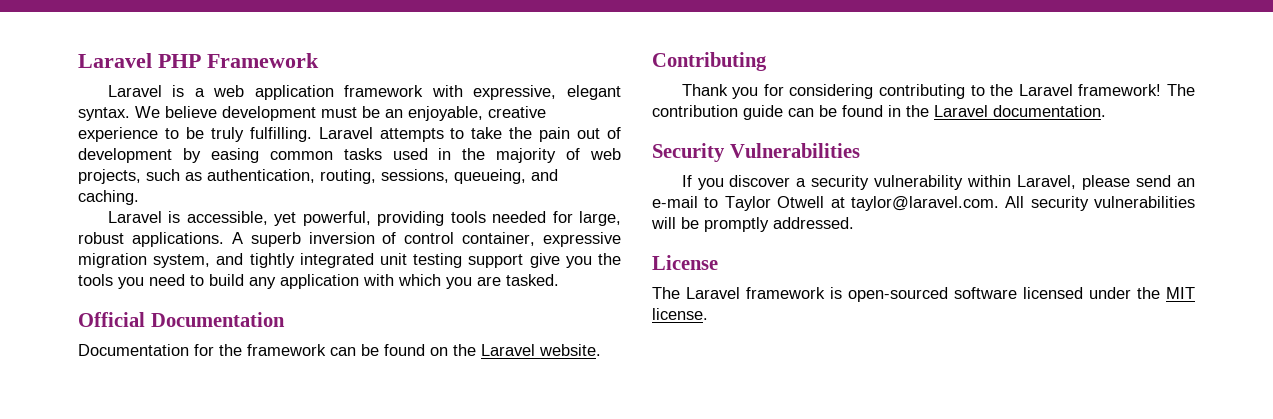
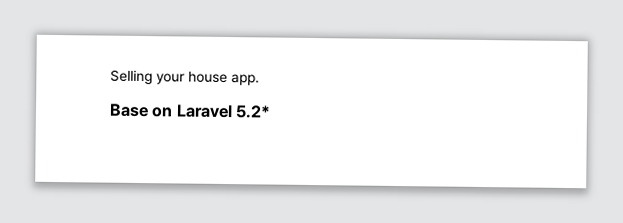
[78,53,319,68] [107,85,621,100] [78,106,546,121] [78,127,622,142] [78,148,621,163] [78,169,558,184] [78,190,139,205] [107,211,621,226] [78,232,621,247] [78,253,621,268] [78,274,559,289] [78,312,285,327] [78,344,601,356] [652,52,767,71] [681,84,1195,99] [652,105,1106,120] [652,143,860,162] [681,175,1195,190] [652,196,1195,211] [651,217,854,232] [652,255,718,270] [652,287,1195,302] [652,308,708,320] Laravel PHP Framework // Laravel is a web application framework with expressive, elegant syntax. We believe development must be an enjoyable, creative experience to be truly fulfilling. Laravel attempts to take the pain out of development by easing common tasks used in the majority of web projects, such as authentication, routing, sessions, queueing, and caching. // Laravel is accessible, yet powerful, providing tools needed for large, robust applications. A superb inversion of control container, expressive migration system, and tightly integrated unit testing support give you the tools you need to build any application with which you are tasked. // Official Documentation // Documentation for the framework can be found on the Laravel website. // Contributing // Thank you for considering contributing to the Laravel framework! The contribution guide can be found in the Laravel documentation. // Security Vulnerabilities // If you discover a security vulnerability within Laravel, please send an e-mail to Taylor Otwell at taylor@laravel.com. All security vulnerabilities will be promptly addressed. // License // The Laravel framework is open-sourced software licensed under the MIT license. -> [110,69,260,86] [109,103,272,119] Selling your house app. // Base on Laravel 5.2*

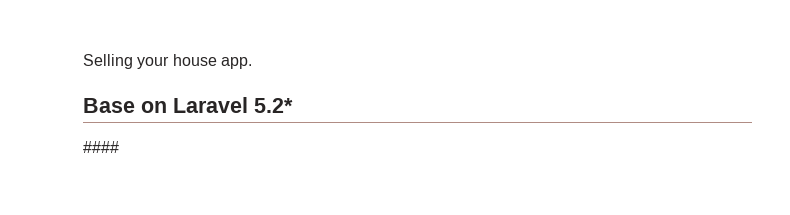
(272, 112) none -> [83,141,119,153] // ####

